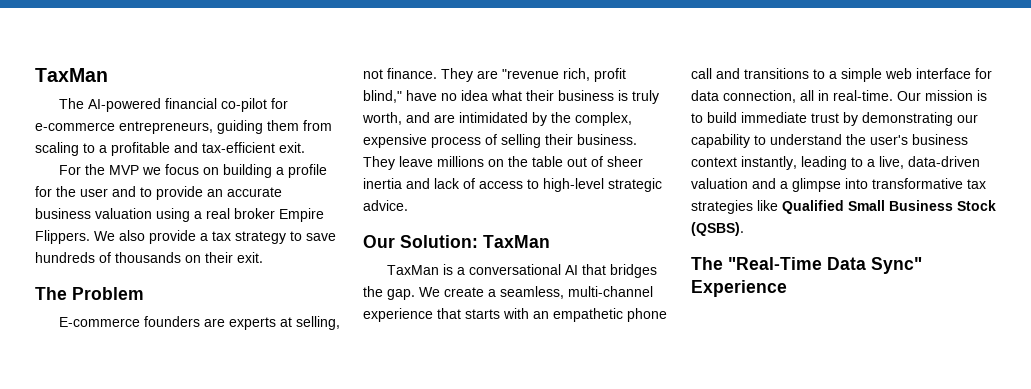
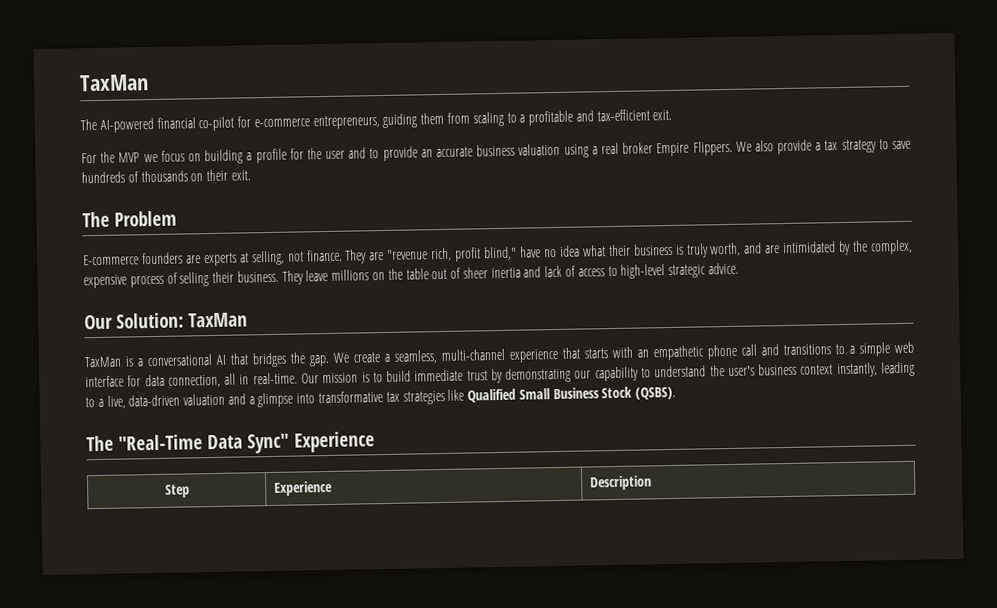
(787, 288) none -> [164,484,190,498] [273,480,333,496] [589,475,652,491] // Step | Experience | Description

